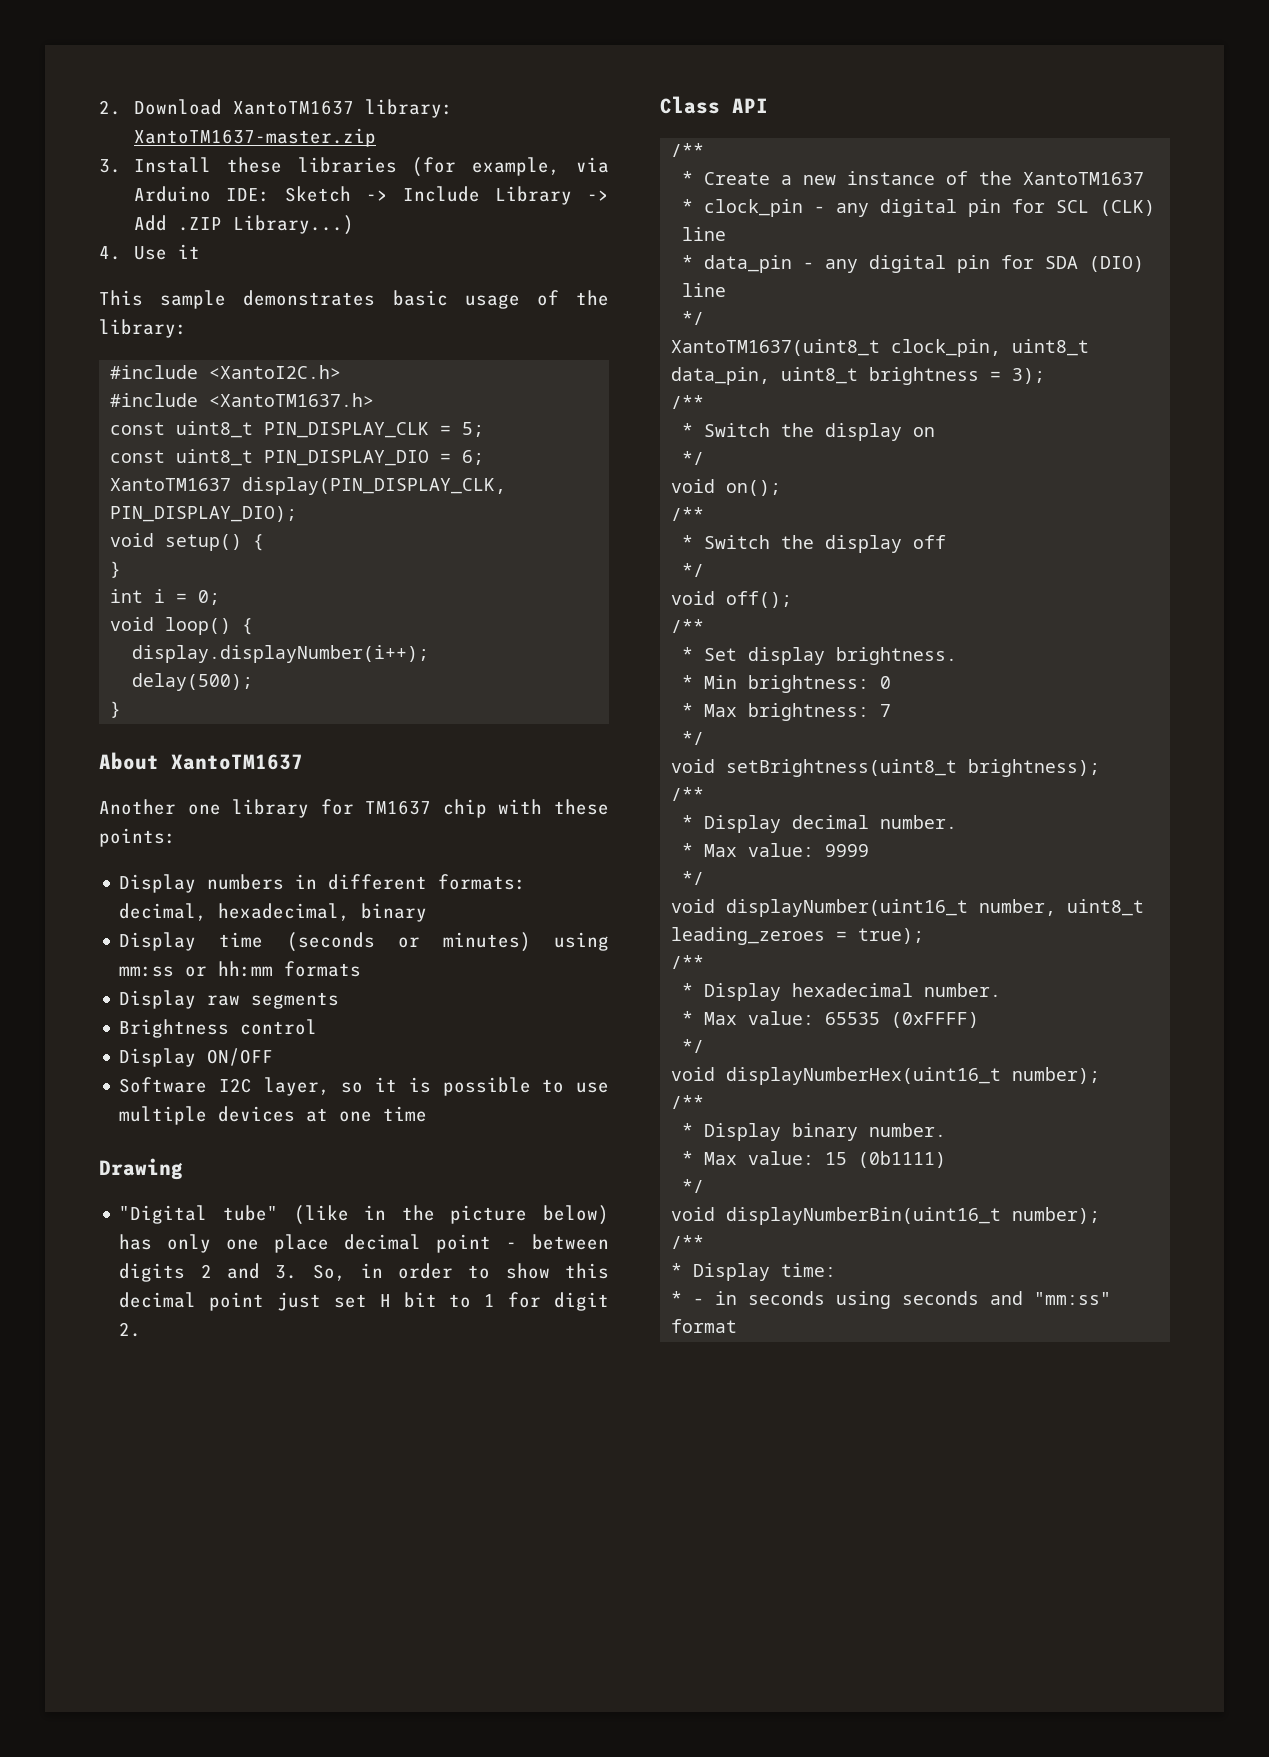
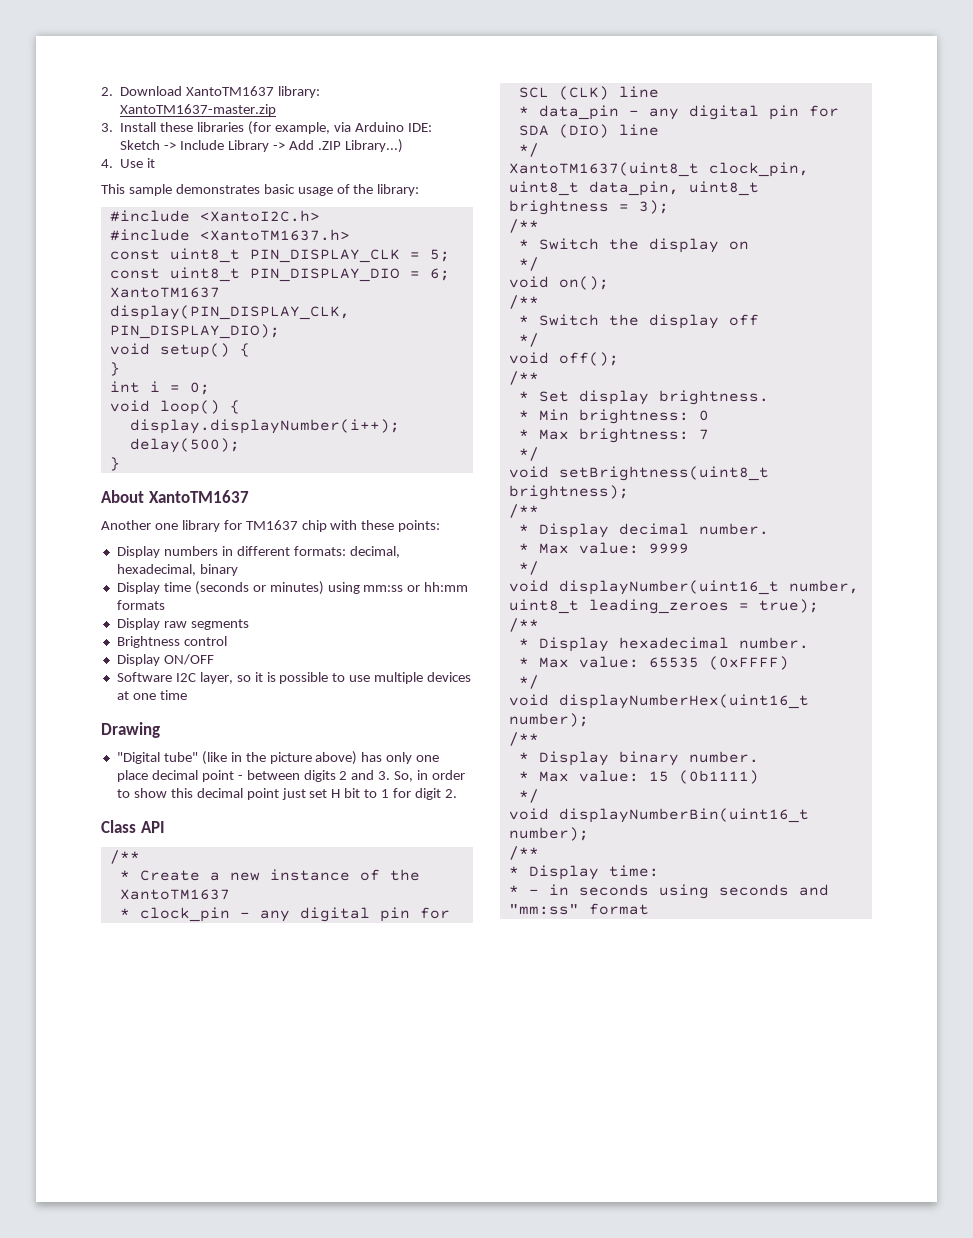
[543,1205,609,1225] below) -> [315,751,358,765] above)

